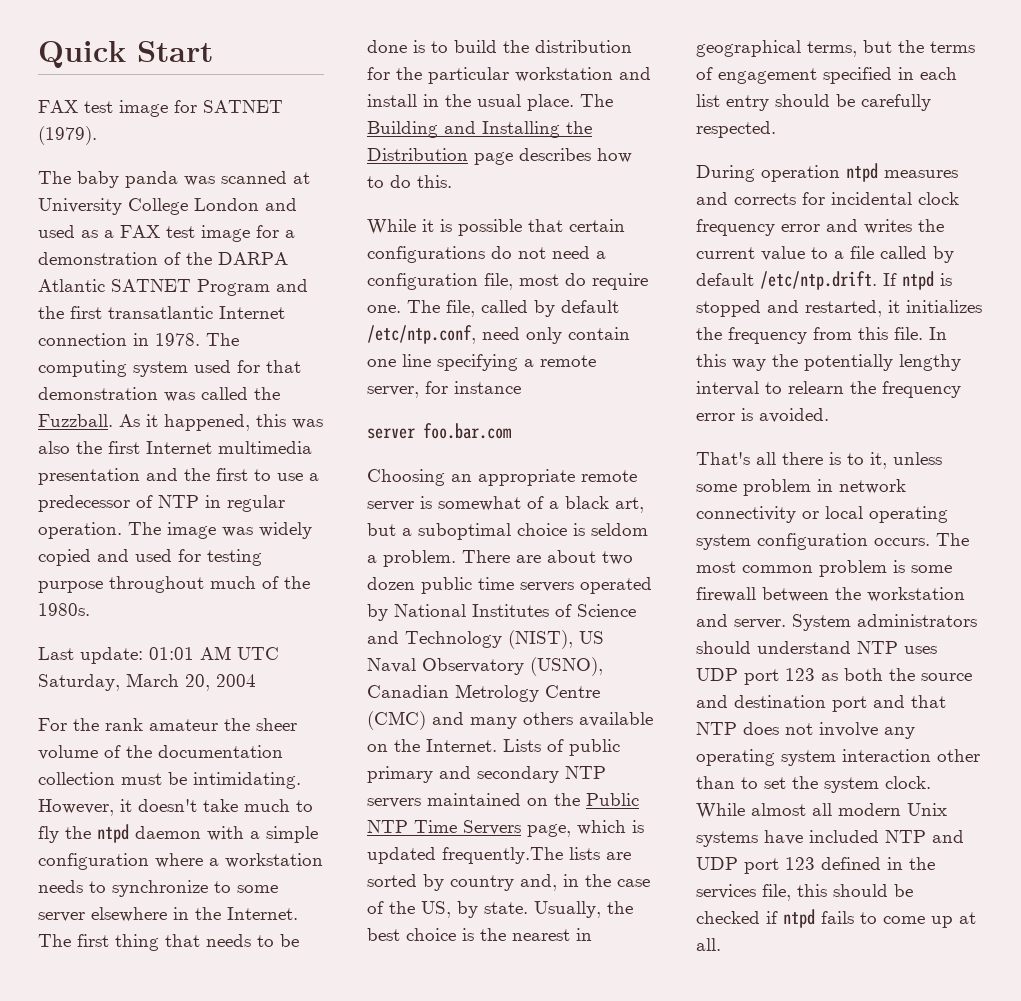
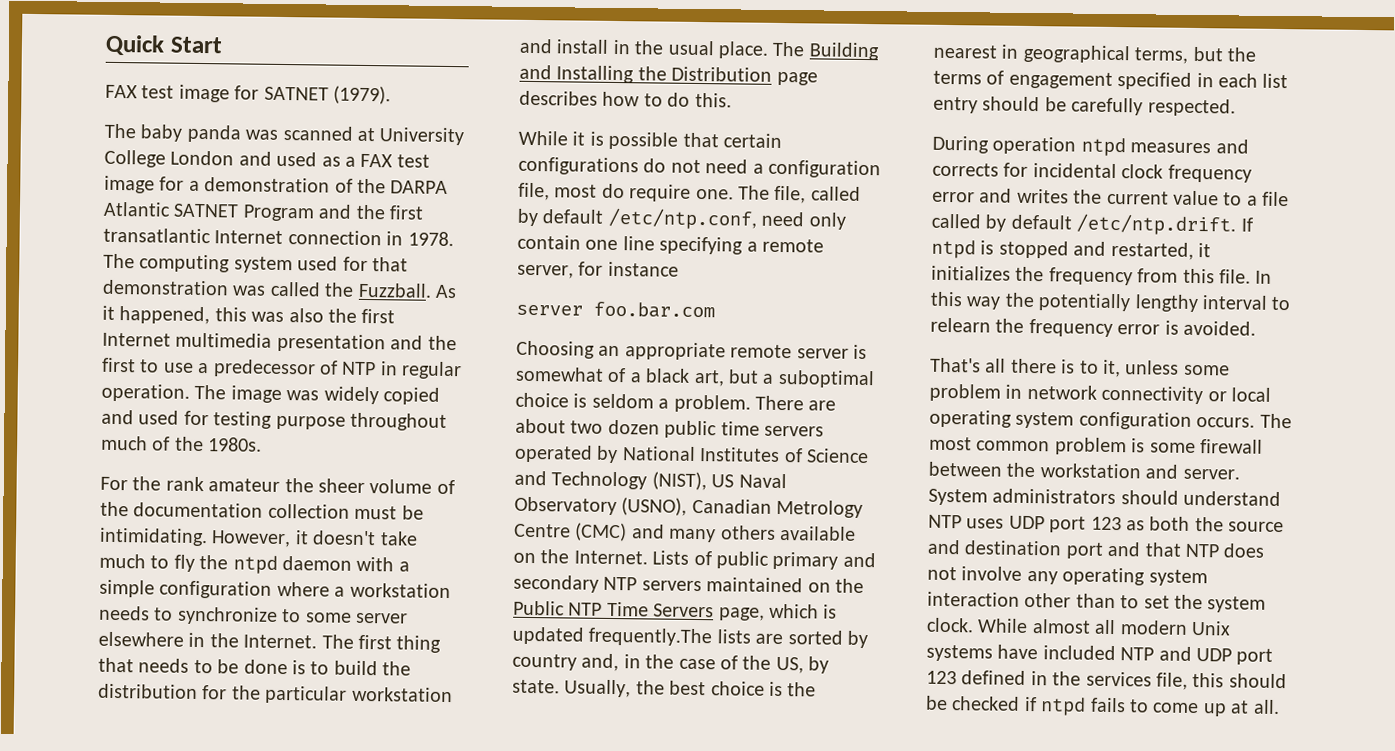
[38,646,279,664] [38,673,256,691] // Last update: 01:01 AM UTC Saturday, March 20, 2004 -> (263, 444) none

